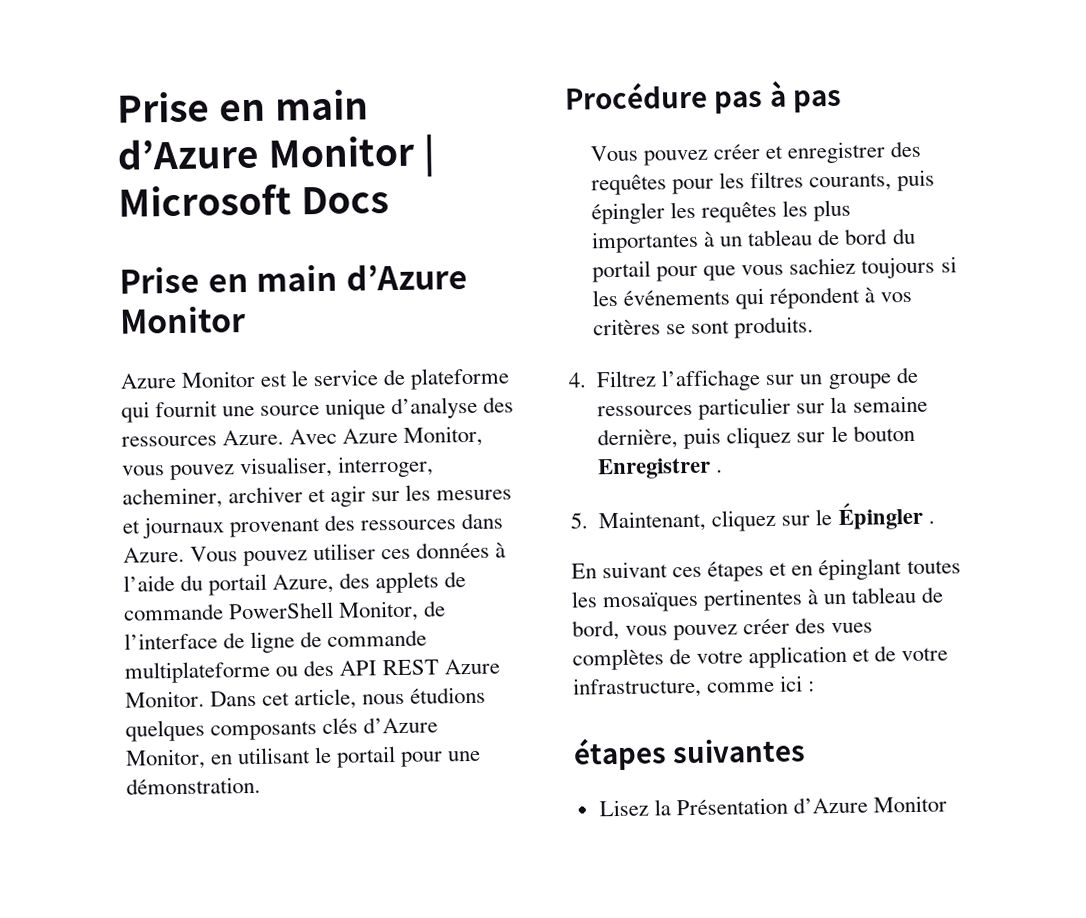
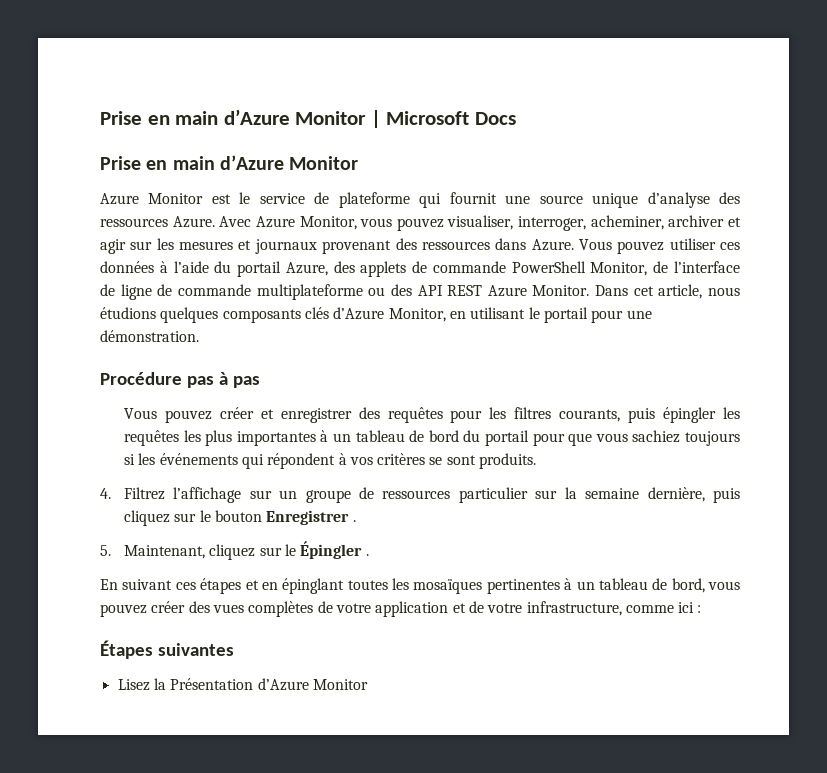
[573,737,667,771] étapes -> [100,640,153,659] Étapes

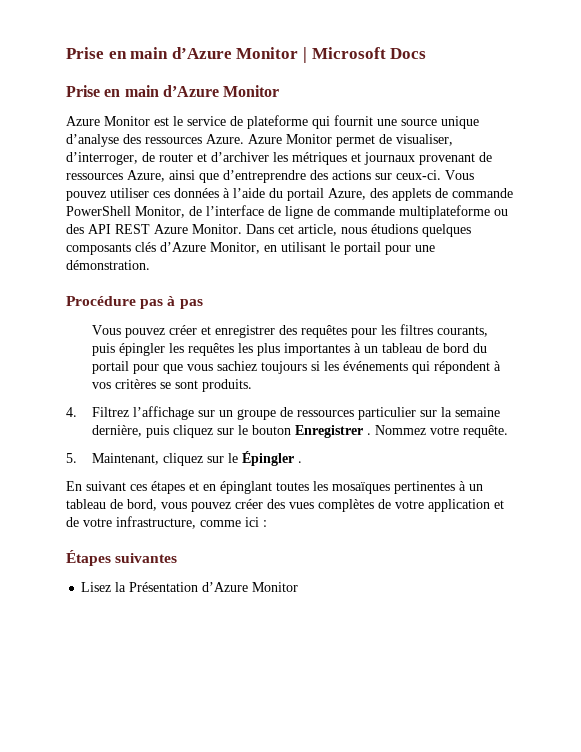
[219,215,741,231] [100,238,574,254] Avec Azure Monitor, vous pouvez visualiser, interroger, acheminer, archiver et agir sur les mesures et journaux provenant des ressources dans Azure. -> [248,134,453,147] [66,152,492,165] [66,170,441,183] Azure Monitor permet de visualiser, d’interroger, de router et d’archiver les métriques et journaux provenant de ressources Azure, ainsi que d’entreprendre des actions sur ceux-ci.
(356, 521) none -> [375,425,509,438] Nommez votre requête.

